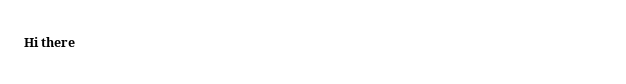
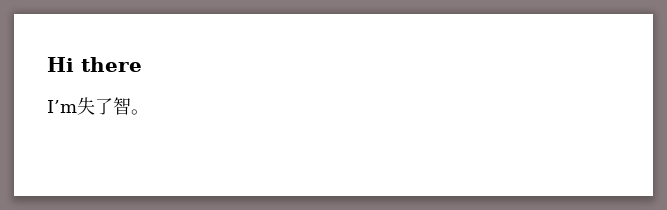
(76, 42) none -> [47,97,149,115] // I’m失了智。

